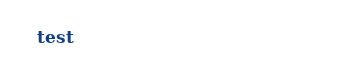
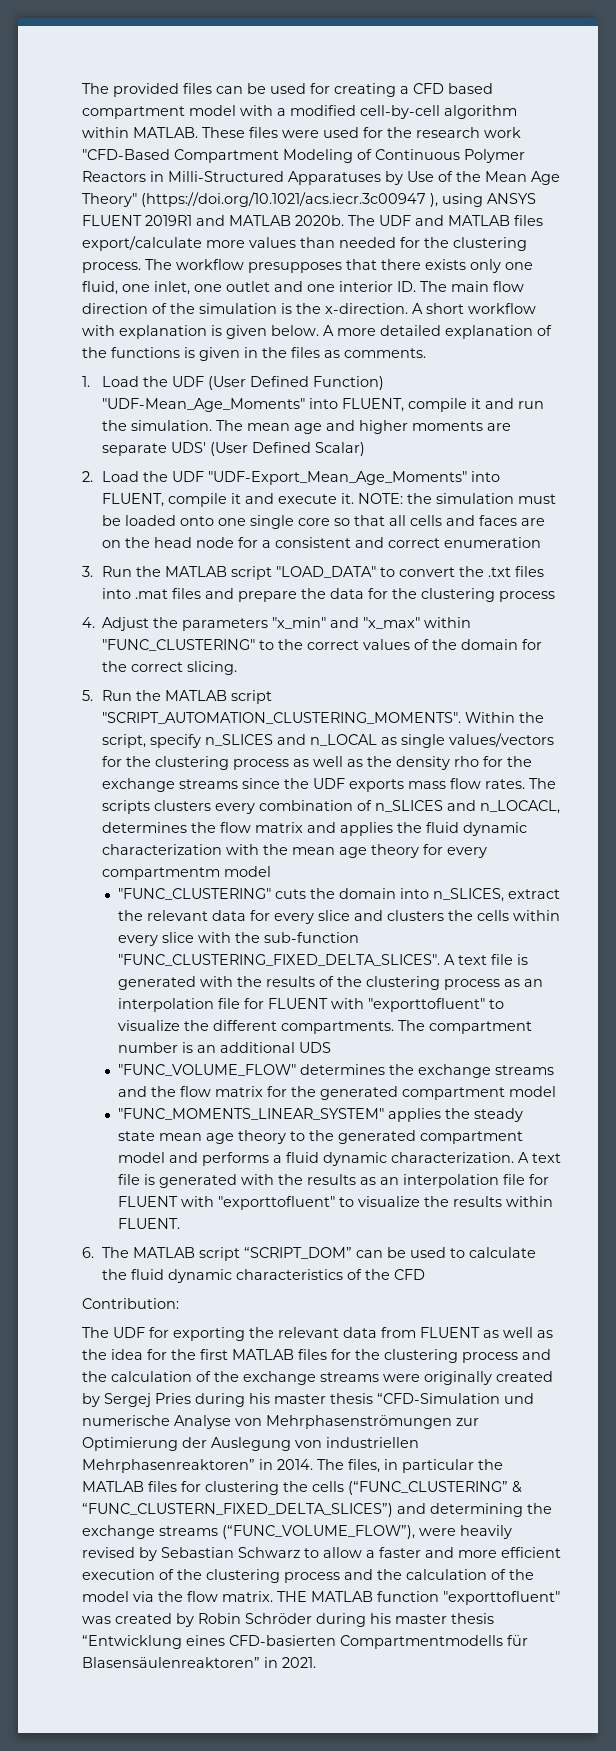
[37,31,74,43] test -> [82,83,493,97] [82,105,517,119] [82,127,521,138] [82,149,525,163] [82,171,560,185] [82,192,536,207] [82,215,543,226] [82,236,527,251] [82,259,533,273] [82,281,524,295] [82,303,536,314] [82,325,552,339] [82,347,426,361] [82,376,385,390] [102,398,545,412] [102,420,512,434] [102,442,366,456] [82,471,501,485] [102,493,557,507] [102,515,546,529] [102,537,542,548] [82,566,545,580] [102,588,556,602] [82,617,472,631] [102,639,543,651] [102,661,238,675] [82,690,273,704] [102,712,545,724] [102,733,555,748] [102,756,533,770] [102,778,557,792] [102,800,561,814] [102,822,528,836] [102,844,488,858] [102,866,272,880] [118,888,561,902] [118,910,561,924] [118,932,360,946] [118,954,529,966] [118,976,544,990] [118,998,505,1012] [118,1020,533,1034] [118,1042,332,1053] [118,1064,555,1078] [118,1086,557,1100] [118,1108,524,1122] [118,1130,524,1144] [118,1152,562,1166] [118,1174,550,1188] [118,1196,554,1210] [118,1218,181,1229] [82,1247,537,1261] [102,1269,426,1283] [82,1298,179,1309] [82,1327,553,1341] [82,1349,551,1363] [82,1371,553,1385] [82,1393,534,1407] [82,1415,479,1429] [82,1437,419,1451] [82,1459,503,1473] [82,1481,522,1495] [82,1503,552,1517] [82,1525,512,1539] [82,1547,561,1561] [82,1569,534,1583] [82,1591,560,1605] [82,1613,494,1627] [82,1635,528,1649] [82,1657,316,1668] The provided files can be used for creating a CFD based compartment model with a modified cell-by-cell algorithm within MATLAB. These files were used for the research work "CFD-Based Compartment Modeling of Continuous Polymer Reactors in Milli-Structured Apparatuses by Use of the Mean Age Theory" (https://doi.org/10.1021/acs.iecr.3c00947 ), using ANSYS FLUENT 2019R1 and MATLAB 2020b. The UDF and MATLAB files export/calculate more values than needed for the clustering process. The workflow presupposes that there exists only one fluid, one inlet, one outlet and one interior ID. The main flow direction of the simulation is the x-direction. A short workflow with explanation is given below. A more detailed explanation of the functions is given in the files as comments. // 1. Load the UDF (User Defined Function) "UDF-Mean_Age_Moments" into FLUENT, compile it and run the simulation. The mean age and higher moments are separate UDS' (User Defined Scalar) // 2. Load the UDF "UDF-Export_Mean_Age_Moments" into FLUENT, compile it and execute it. NOTE: the simulation must be loaded onto one single core so that all cells and faces are on the head node for a consistent and correct enumeration // 3. Run the MATLAB script "LOAD_DATA" to convert the .txt files into .mat files and prepare the data for the clustering process // 4. Adjust the parameters "x_min" and "x_max" within "FUNC_CLUSTERING" to the correct values of the domain for the correct slicing. // 5. Run the MATLAB script "SCRIPT_AUTOMATION_CLUSTERING_MOMENTS". Within the script, specify n_SLICES and n_LOCAL as single values/vectors for the clustering process as well as the density rho for the exchange streams since the UDF exports mass flow rates. The scripts clusters every combination of n_SLICES and n_LOCACL, determines the flow matrix and applies the fluid dynamic characterization with the mean age theory for every compartmentm model // "FUNC_CLUSTERING" cuts the domain into n_SLICES, extract the relevant data for every slice and clusters the cells within every slice with the sub-function "FUNC_CLUSTERING_FIXED_DELTA_SLICES". A text file is generated with the results of the clustering process as an interpolation file for FLUENT with "exporttofluent" to visualize the different compartments. The compartment number is an additional UDS // "FUNC_VOLUME_FLOW" determines the exchange streams and the flow matrix for the generated compartment model // "FUNC_MOMENTS_LINEAR_SYSTEM" applies the steady state mean age theory to the generated compartment model and performs a fluid dynamic characterization. A text file is generated with the results as an interpolation file for FLUENT with "exporttofluent" to visualize the results within FLUENT. // 6. The MATLAB script “SCRIPT_DOM” can be used to calculate the fluid dynamic characteristics of the CFD // Contribution: // The UDF for exporting the relevant data from FLUENT as well as the idea for the first MATLAB files for the clustering process and the calculation of the exchange streams were originally created by Sergej Pries during his master thesis “CFD-Simulation und numerische Analyse von Mehrphasenströmungen zur Optimierung der Auslegung von industriellen Mehrphasenreaktoren” in 2014. The files, in particular the MATLAB files for clustering the cells (“FUNC_CLUSTERING” & “FUNC_CLUSTERN_FIXED_DELTA_SLICES”) and determining the exchange streams (“FUNC_VOLUME_FLOW”), were heavily revised by Sebastian Schwarz to allow a faster and more efficient execution of the clustering process and the calculation of the model via the flow matrix. THE MATLAB function "exporttofluent" was created by Robin Schröder during his master thesis “Entwicklung eines CFD-basierten Compartmentmodells für Blasensäulenreaktoren” in 2021.

